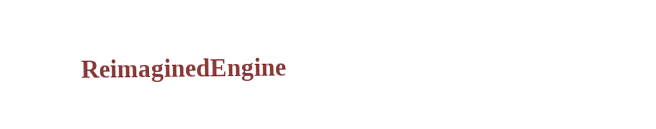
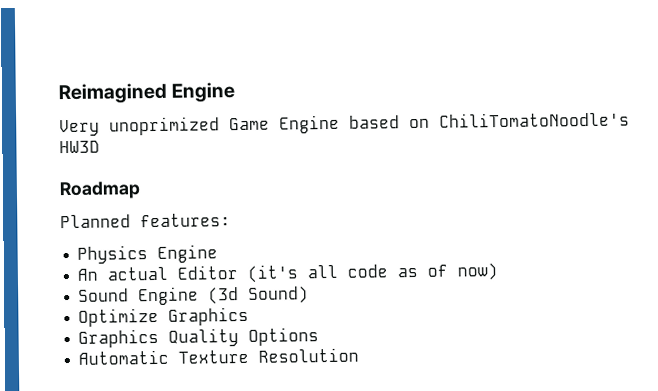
[80,57,287,83] ReimaginedEngine -> [58,82,236,105] [59,111,630,137] [59,140,100,154] [59,181,141,200] [60,213,231,229] [77,244,219,264] [77,263,499,283] [78,286,310,306] [78,306,250,327] [78,327,320,348] [78,347,360,365] Reimagined Engine // Very unoprimized Game Engine based on ChiliTomatoNoodle's HW3D // Roadmap // Planned features: // Physics Engine // An actual Editor (it's all code as of now) // Sound Engine (3d Sound) // Optimize Graphics // Graphics Quality Options // Automatic Texture Resolution

